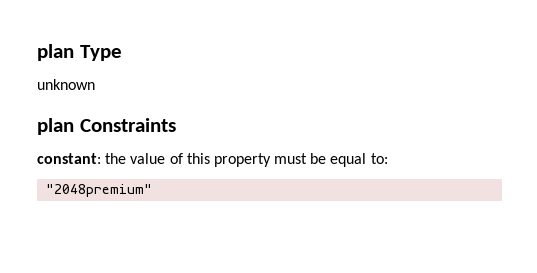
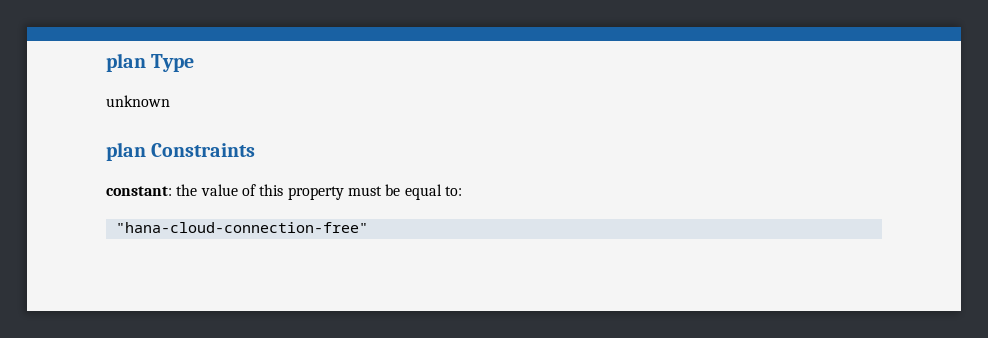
[46,184,153,197] "2048premium" -> [115,222,368,233] "hana-cloud-connection-free"

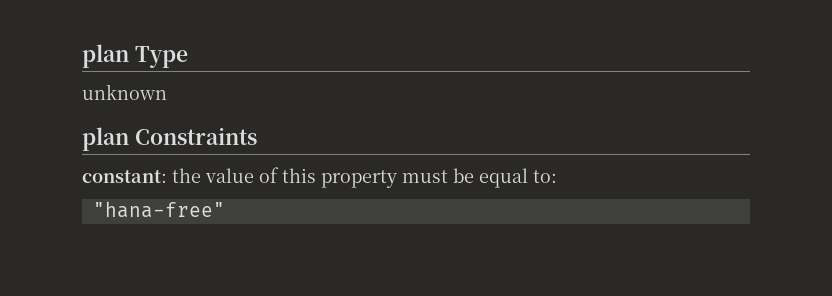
[115,222,368,233] "hana-cloud-connection-free" -> [92,201,225,218] "hana-free"

